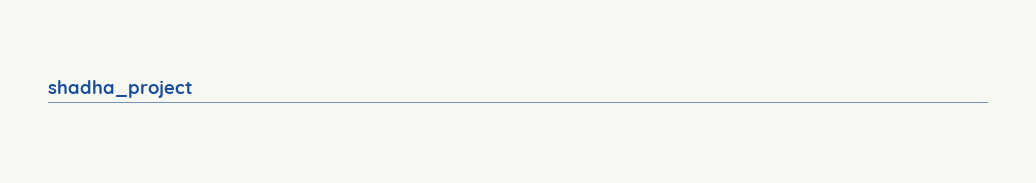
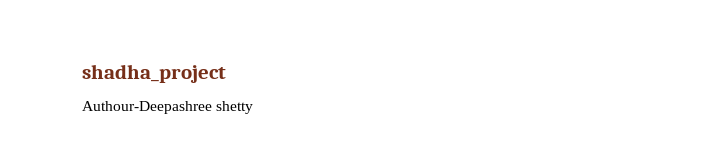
(193, 89) none -> [82,101,254,114] // Authour-Deepashree shetty

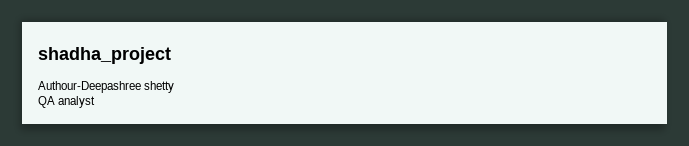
(254, 107) none -> [38,96,96,108] // QA analyst

